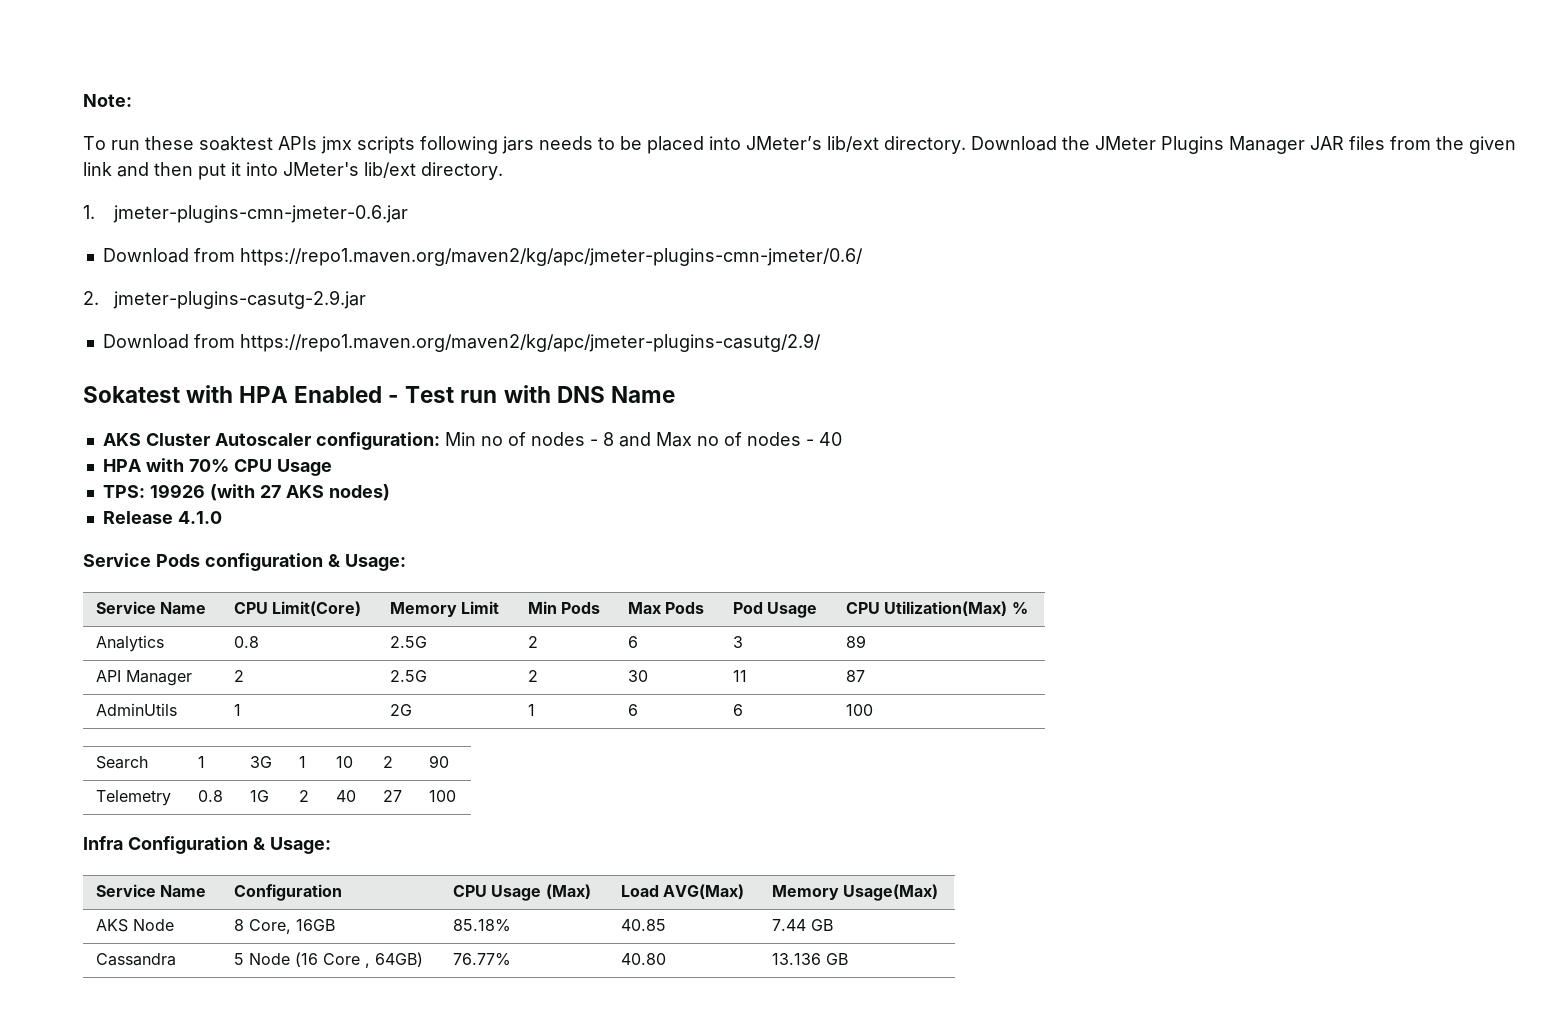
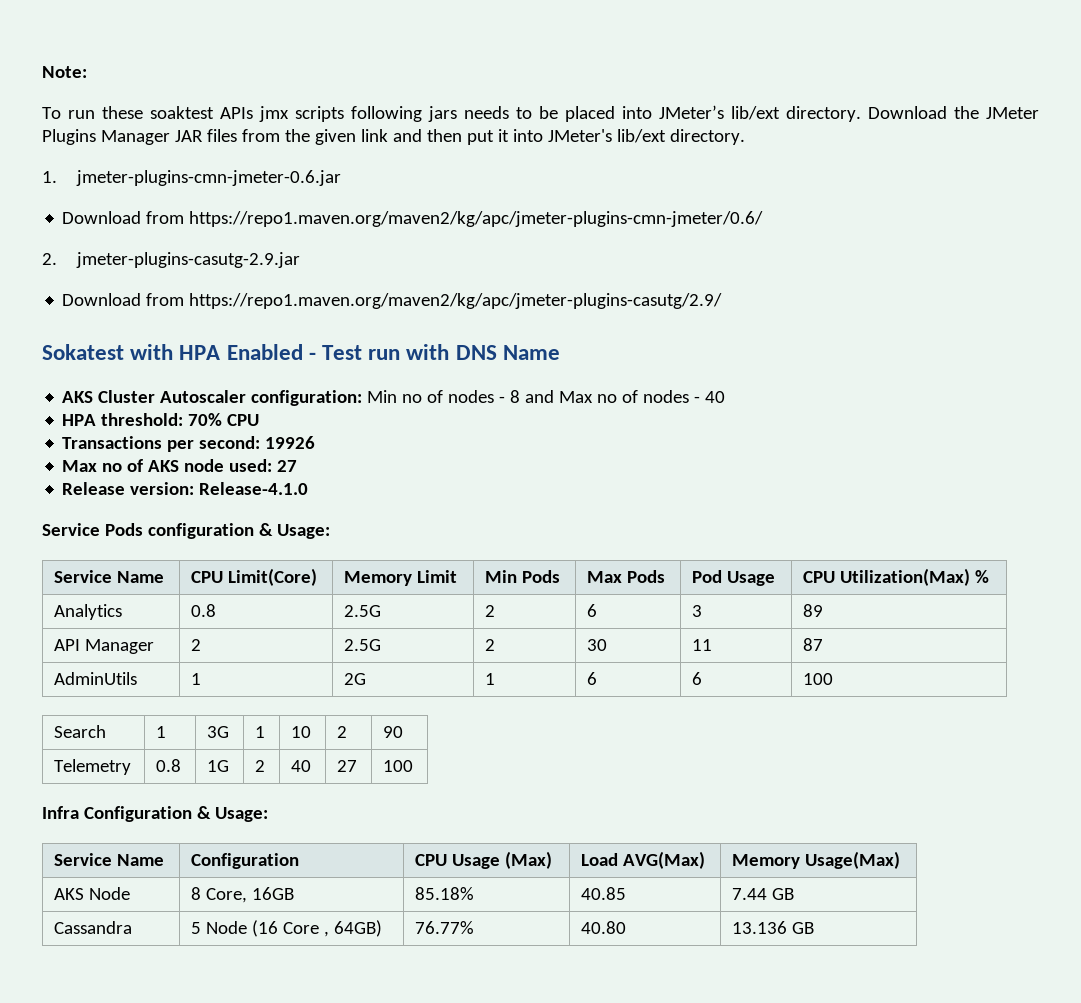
[145,458,184,472] with -> [101,413,184,426] threshold:
[276,459,332,476] [102,484,390,501] Usage // TPS: 19926 (with 27 AKS nodes) -> [62,436,316,452] [62,459,298,472] // Transactions per second: 19926 // Max no of AKS node used: 27
[177,511,222,524] 4.1.0 -> [130,482,309,495] version: Release-4.1.0

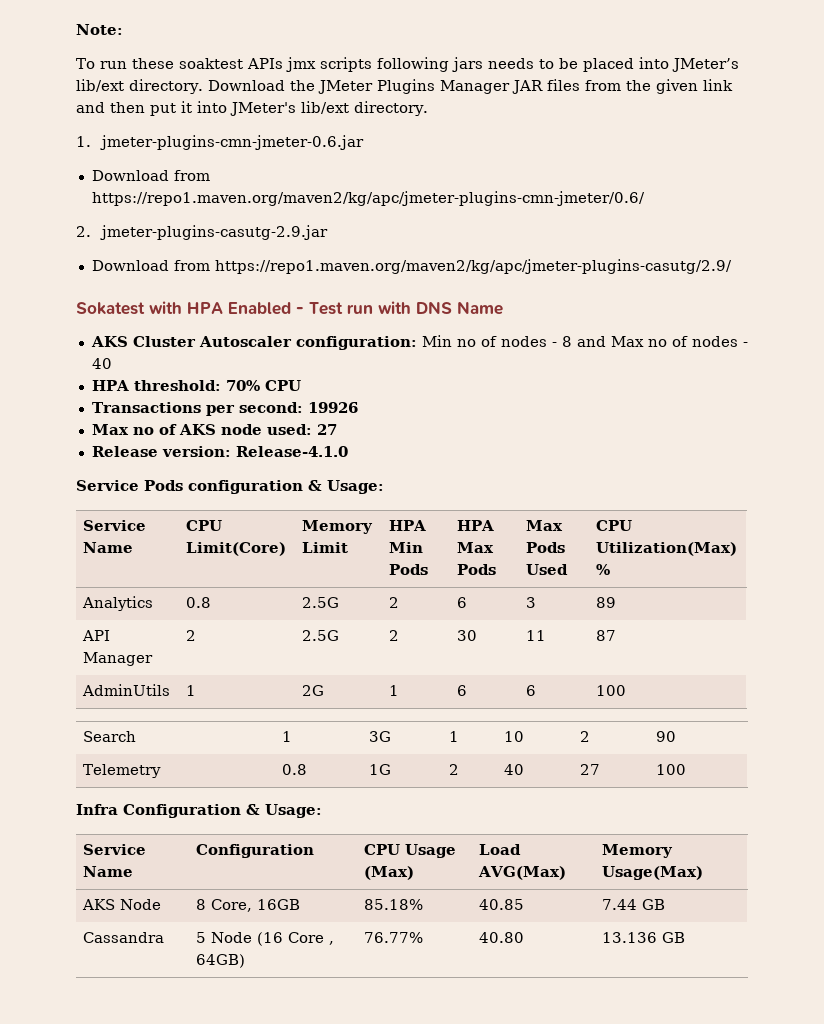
(458, 576) none -> [389,520,427,531] HPA
[587,570,666,583] [692,570,776,586] | Max Pods | Pod Usage -> [457,520,495,531] [457,542,495,553] [457,564,497,575] [526,520,564,531] [526,542,566,553] [526,564,569,575] | HPA Max Pods | Max Pods Used

